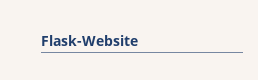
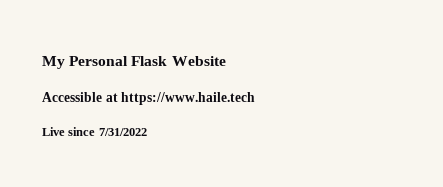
[41,35,138,46] Flask-Website -> [42,56,226,69] [42,92,256,105] [42,127,147,136] My Personal Flask Website // Accessible at https://www.haile.tech // Live since 7/31/2022

